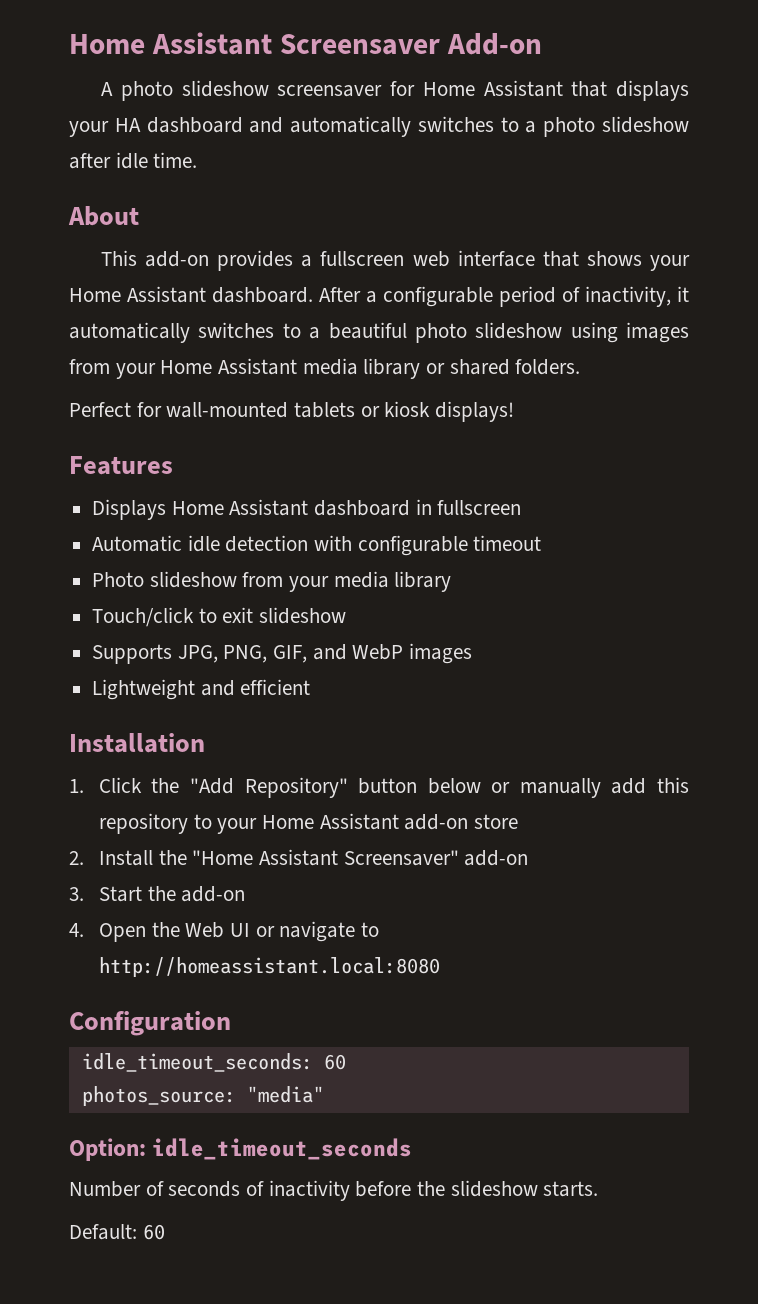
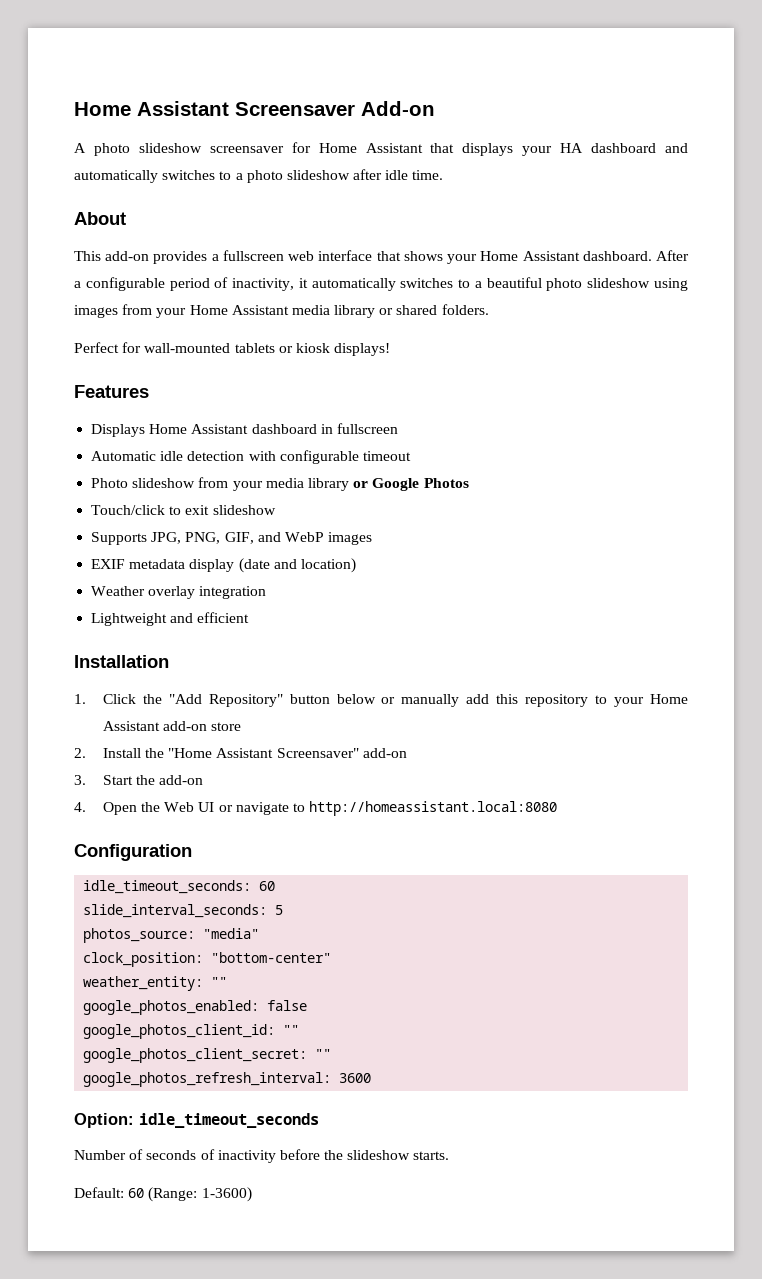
(452, 581) none -> [353,478,469,491] or Google Photos
(473, 653) none -> [91,558,356,573] [91,586,267,599] // EXIF metadata display (date and location) // Weather overlay integration
(346, 1062) none -> [83,904,284,918] // slide_interval_seconds: 5
(324, 1094) none -> [83,952,332,967] [83,976,228,991] [83,1000,308,1015] [83,1024,300,1039] [83,1048,332,1063] [83,1072,372,1087] // clock_position: "bottom-center" // weather_entity: "" // google_photos_enabled: false // google_photos_client_id: "" // google_photos_client_secret: "" // google_photos_refresh_interval: 3600
(165, 1232) none -> [148,1187,252,1202] (Range: 1-3600)

